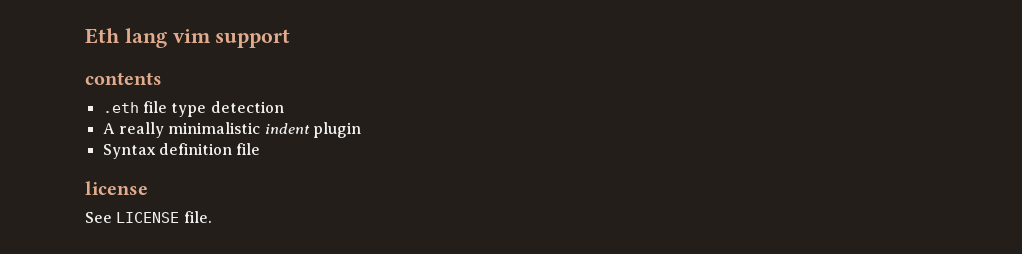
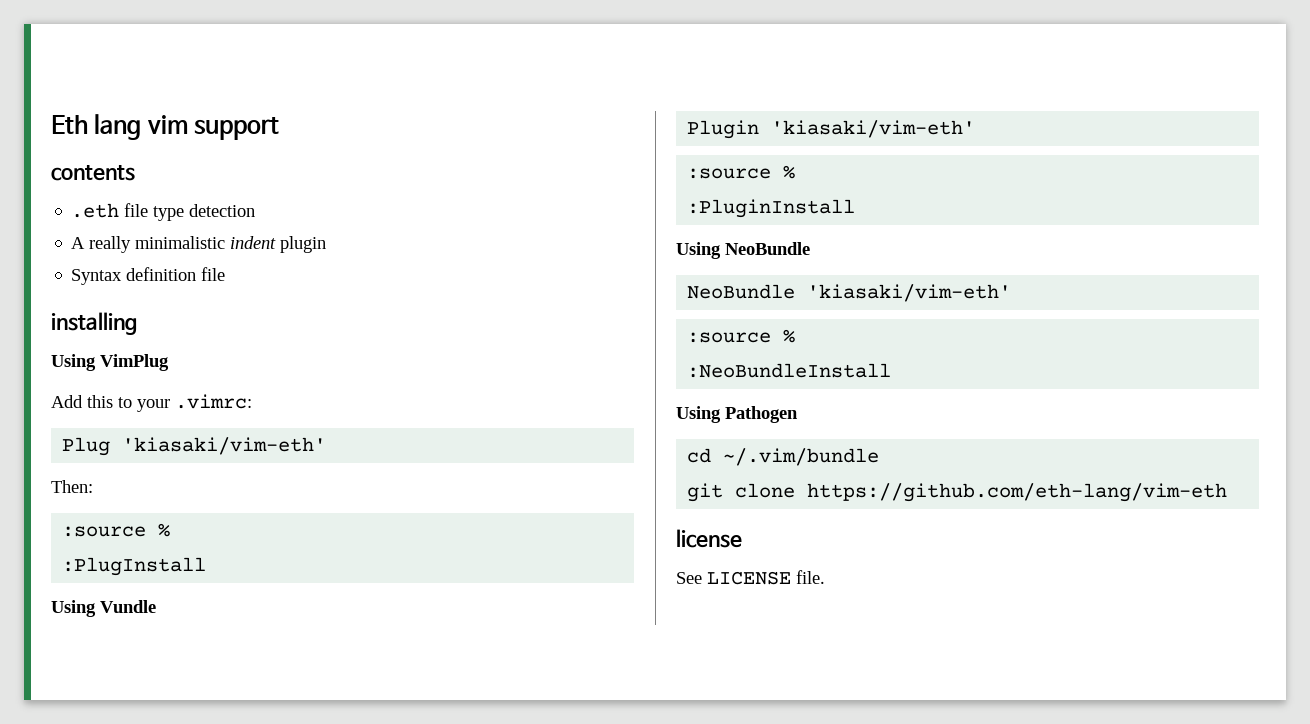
(261, 149) none -> [51,312,137,335] [51,354,169,371] [51,394,252,412] [62,437,327,456] [51,480,93,493] [62,523,171,537] [62,557,207,576] [51,600,156,617] [687,120,976,139] [687,165,796,179] [687,199,856,218] [676,242,810,259] [687,284,1012,302] [687,329,796,343] [687,363,892,378] [676,406,798,423] [687,448,880,466] [687,483,1228,502] // installing // Using VimPlug // Add this to your .vimrc: // Plug 'kiasaki/vim-eth' // Then: // :source % // :PlugInstall // Using Vundle // Plugin 'kiasaki/vim-eth' // :source % // :PluginInstall // Using NeoBundle // NeoBundle 'kiasaki/vim-eth' // :source % // :NeoBundleInstall // Using Pathogen // cd ~/.vim/bundle // git clone https://github.com/eth-lang/vim-eth

